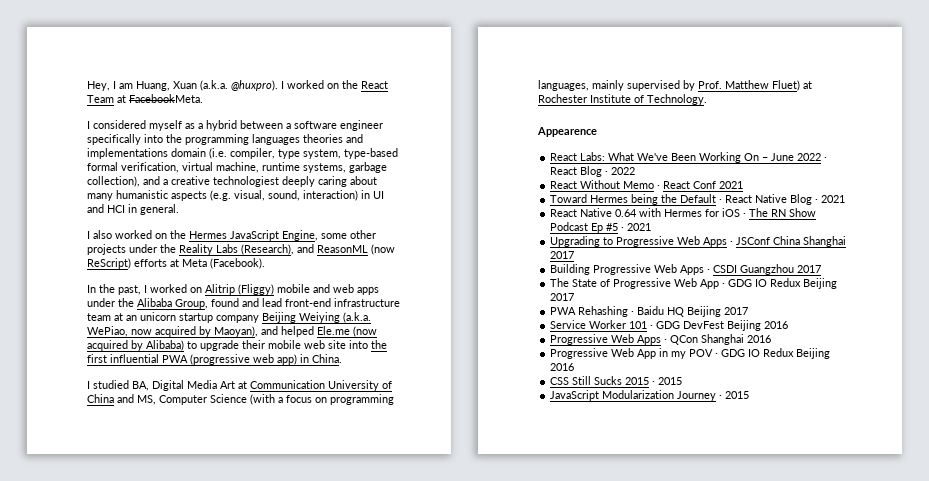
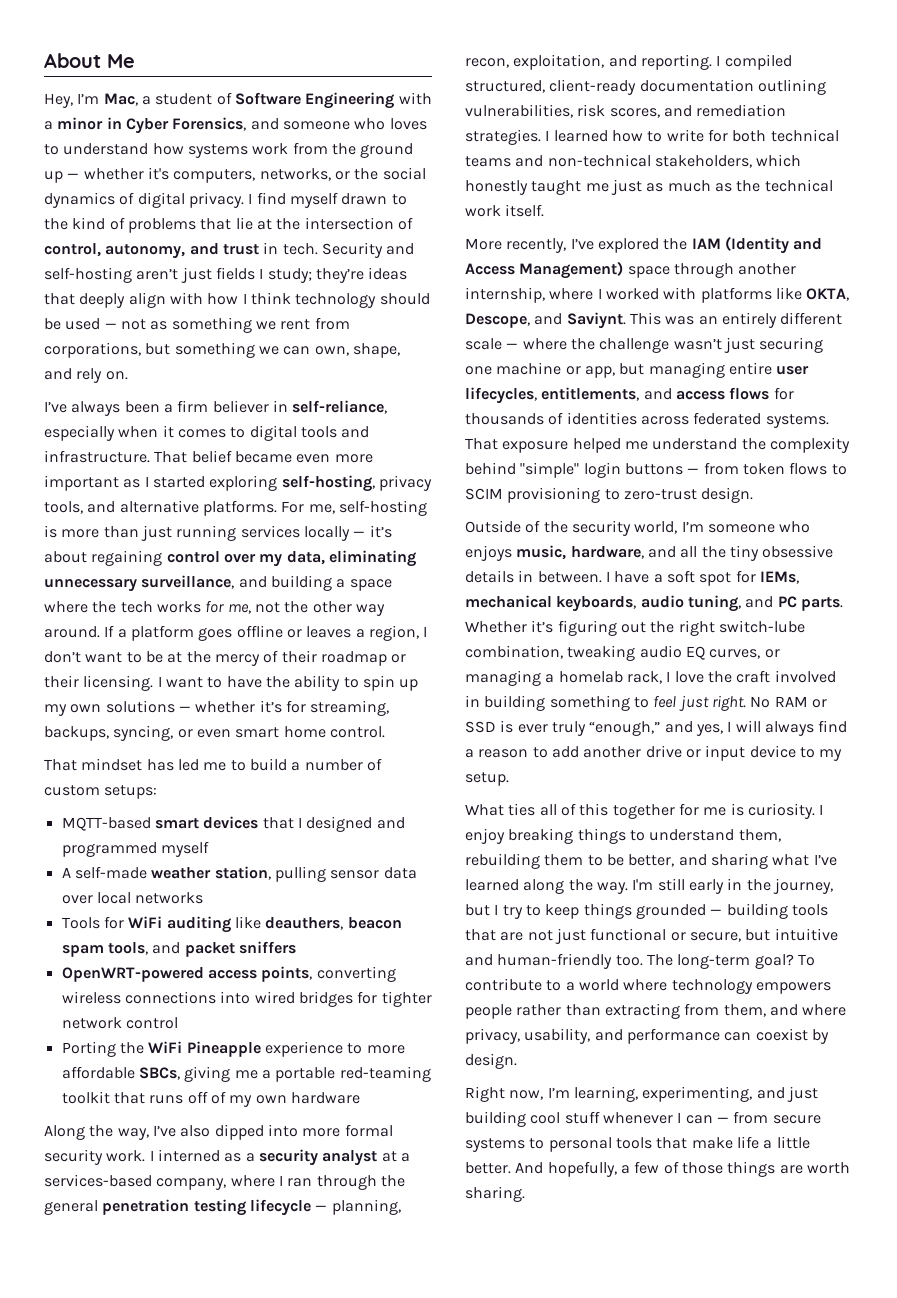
[87,80,388,91] [87,94,203,103] [87,120,383,131] [87,134,363,145] [87,148,398,159] [87,162,387,173] [87,176,377,187] [87,190,384,201] [87,204,179,215] [87,230,376,241] [87,244,395,255] [87,258,265,269] [87,284,379,295] [87,298,400,309] [87,312,371,323] [87,326,377,337] [87,340,387,351] [87,354,342,365] [87,380,392,391] [87,394,394,405] [538,80,812,91] [538,94,707,105] [537,127,597,137] [550,152,828,163] [550,166,636,177] [550,180,744,189] [550,194,846,205] [550,208,817,217] [550,222,652,233] [550,236,847,247] [550,251,575,259] [550,264,822,275] [550,278,838,289] [550,293,575,301] [550,306,749,317] [550,320,789,331] [550,334,772,345] [550,348,831,359] [550,363,575,371] [550,376,683,385] [550,390,750,401] Hey, I am Huang, Xuan (a.k.a. @huxpro). I worked on the React Team at FacebookMeta. // I considered myself as a hybrid between a software engineer specifically into the programming languages theories and implementations domain (i.e. compiler, type system, type-based formal verification, virtual machine, runtime systems, garbage collection), and a creative technologiest deeply caring about many humanistic aspects (e.g. visual, sound, interaction) in UI and HCI in general. // I also worked on the Hermes JavaScript Engine, some other projects under the Reality Labs (Research), and ReasonML (now ReScript) efforts at Meta (Facebook). // In the past, I worked on Alitrip (Fliggy) mobile and web apps under the Alibaba Group, found and lead front-end infrastructure team at an unicorn startup company Beijing Weiying (a.k.a. WePiao, now acquired by Maoyan), and helped Ele.me (now acquired by Alibaba) to upgrade their mobile web site into the first influential PWA (progressive web app) in China. // I studied BA, Digital Media Art at Communication University of China and MS, Computer Science (with a focus on programming languages, mainly supervised by Prof. Matthew Fluet) at Rochester Institute of Technology. // Appearence // React Labs: What We've Been Working On – June 2022 · React Blog · 2022 // React Without Memo · React Conf 2021 // Toward Hermes being the Default · React Native Blog · 2021 // React Native 0.64 with Hermes for iOS · The RN Show Podcast Ep #5 · 2021 // Upgrading to Progressive Web Apps · JSConf China Shanghai 2017 // Building Progressive Web Apps · CSDI Guangzhou 2017 // The State of Progressive Web App · GDG IO Redux Beijing 2017 // PWA Rehashing · Baidu HQ Beijing 2017 // Service Worker 101 · GDG DevFest Beijing 2016 // Progressive Web Apps · QCon Shanghai 2016 // Progressive Web App in my POV · GDG IO Redux Beijing 2016 // CSS Still Sucks 2015 · 2015 // JavaScript Modularization Journey · 2015 -> [44,53,135,68] [44,92,432,109] [44,117,427,134] [44,142,414,158] [44,167,426,183] [44,192,407,208] [44,217,413,233] [44,242,415,259] [44,267,408,283] [44,292,430,308] [44,317,350,333] [44,342,400,358] [44,368,128,383] [44,400,388,416] [44,425,370,441] [44,450,373,463] [44,475,432,492] [44,500,427,516] [44,525,392,541] [44,550,416,567] [44,575,392,592] [44,600,385,616] [44,625,428,641] [44,650,407,666] [44,675,419,691] [44,700,390,716] [44,725,385,741] [44,758,382,771] [44,785,158,799] [61,816,405,832] [61,841,209,857] [61,866,417,882] [61,892,204,904] [61,916,402,933] [61,941,296,957] [61,966,396,982] [61,991,432,1007] [61,1017,178,1029] [61,1041,405,1057] [61,1066,431,1082] [61,1091,360,1107] [44,1124,393,1140] [44,1149,410,1166] [44,1174,405,1190] [44,1199,401,1216] [465,54,792,70] [465,79,826,95] [465,104,787,118] [465,129,839,145] [465,154,802,168] [465,179,833,195] [465,204,545,217] [465,236,823,254] [465,261,797,279] [465,287,850,303] [465,312,843,329] [465,337,824,353] [465,362,810,378] [465,387,794,404] [465,412,829,428] [465,437,850,453] [465,462,847,478] [465,487,754,503] [465,520,811,536] [465,545,834,561] [465,570,799,586] [465,595,843,612] [465,620,805,636] [465,645,780,661] [465,670,836,686] [465,695,827,711] [465,720,848,736] [465,745,843,761] [465,772,509,786] [465,803,824,819] [465,828,781,844] [465,853,837,869] [465,878,833,894] [465,903,828,919] [465,928,838,944] [465,953,815,969] [465,978,831,994] [465,1003,847,1019] [465,1028,829,1044] [465,1053,517,1069] [465,1086,818,1102] [465,1111,821,1127] [465,1136,810,1152] [465,1161,850,1177] [465,1186,525,1202] About Me // Hey, I’m Mac, a student of Software Engineering with a minor in Cyber Forensics, and someone who loves to understand how systems work from the ground up — whether it's computers, networks, or the social dynamics of digital privacy. I find myself drawn to the kind of problems that lie at the intersection of control, autonomy, and trust in tech. Security and self-hosting aren’t just fields I study; they’re ideas that deeply align with how I think technology should be used — not as something we rent from corporations, but something we can own, shape, and rely on. // I’ve always been a firm believer in self-reliance, especially when it comes to digital tools and infrastructure. That belief became even more important as I started exploring self-hosting, privacy tools, and alternative platforms. For me, self-hosting is more than just running services locally — it’s about regaining control over my data, eliminating unnecessary surveillance, and building a space where the tech works for me, not the other way around. If a platform goes offline or leaves a region, I don’t want to be at the mercy of their roadmap or their licensing. I want to have the ability to spin up my own solutions — whether it’s for streaming, backups, syncing, or even smart home control. // That mindset has led me to build a number of custom setups: // MQTT-based smart devices that I designed and programmed myself // A self-made weather station, pulling sensor data over local networks // Tools for WiFi auditing like deauthers, beacon spam tools, and packet sniffers // OpenWRT-powered access points, converting wireless connections into wired bridges for tighter network control // Porting the WiFi Pineapple experience to more affordable SBCs, giving me a portable red-teaming toolkit that runs off of my own hardware // Along the way, I’ve also dipped into more formal security work. I interned as a security analyst at a services-based company, where I ran through the general penetration testing lifecycle — planning, recon, exploitation, and reporting. I compiled structured, client-ready documentation outlining vulnerabilities, risk scores, and remediation strategies. I learned how to write for both technical teams and non-technical stakeholders, which honestly taught me just as much as the technical work itself. // More recently, I’ve explored the IAM (Identity and Access Management) space through another internship, where I worked with platforms like OKTA, Descope, and Saviynt. This was an entirely different scale — where the challenge wasn’t just securing one machine or app, but managing entire user lifecycles, entitlements, and access flows for thousands of identities across federated systems. That exposure helped me understand the complexity behind "simple" login buttons — from token flows to SCIM provisioning to zero-trust design. // Outside of the security world, I’m someone who enjoys music, hardware, and all the tiny obsessive details in between. I have a soft spot for IEMs, mechanical keyboards, audio tuning, and PC parts. Whether it’s figuring out the right switch-lube combination, tweaking audio EQ curves, or managing a homelab rack, I love the craft involved in building something to feel just right. No RAM or SSD is ever truly “enough,” and yes, I will always find a reason to add another drive or input device to my setup. // What ties all of this together for me is curiosity. I enjoy breaking things to understand them, rebuilding them to be better, and sharing what I’ve learned along the way. I'm still early in the journey, but I try to keep things grounded — building tools that are not just functional or secure, but intuitive and human-friendly too. The long-term goal? To contribute to a world where technology empowers people rather than extracting from them, and where privacy, usability, and performance can coexist by design. // Right now, I’m learning, experimenting, and just building cool stuff whenever I can — from secure systems to personal tools that make life a little better. And hopefully, a few of those things are worth sharing.

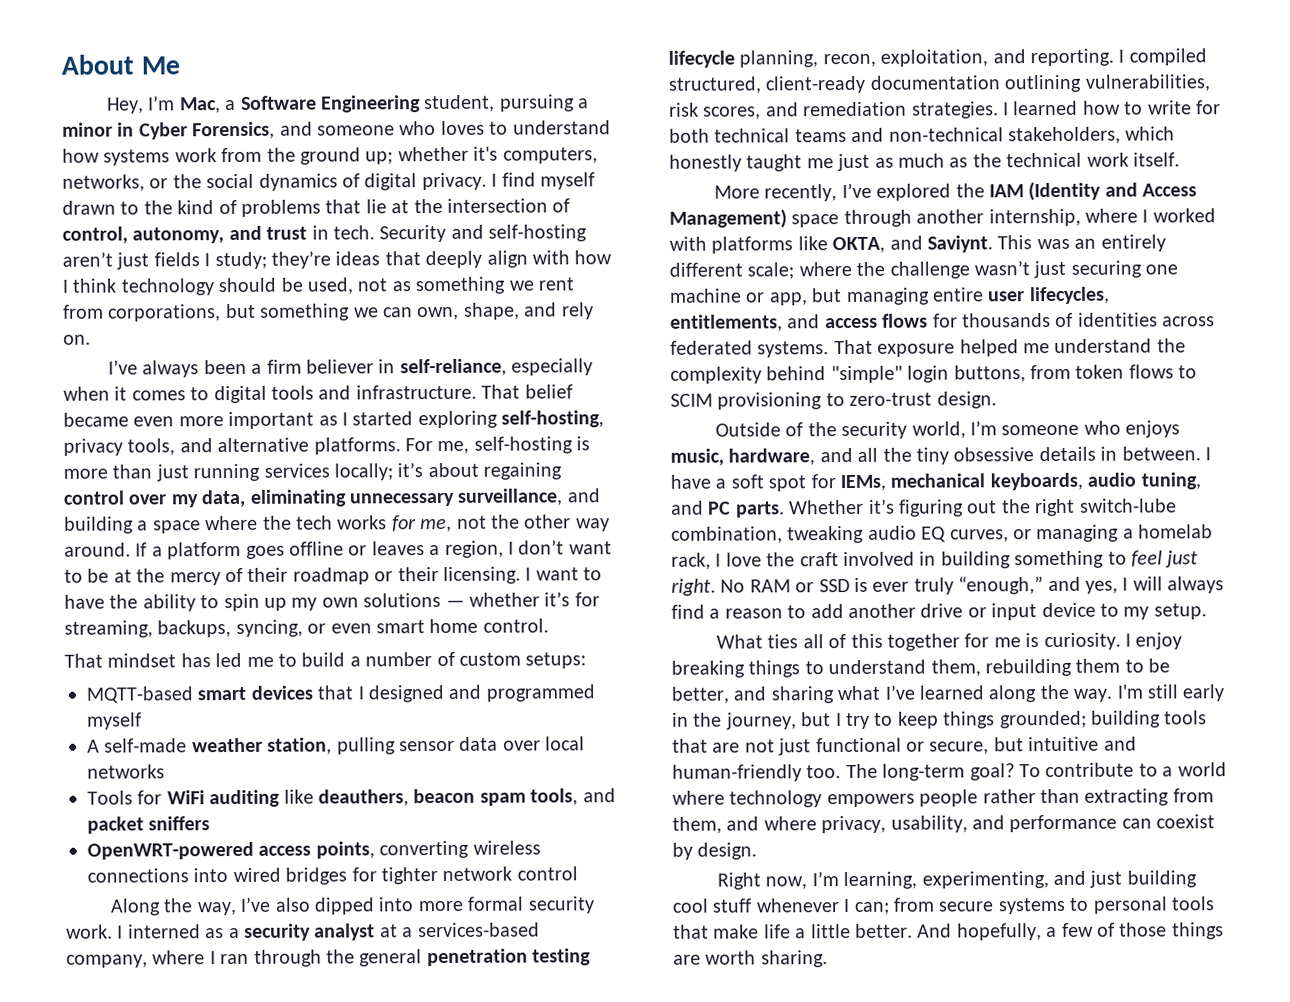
[155,92,432,109] student of Software Engineering with -> [240,94,575,113] Software Engineering student, pursuing
[44,171,80,183] up — -> [365,151,394,165] up;
[65,318,117,330] used — -> [307,277,353,295] used,
[303,526,366,541] locally — -> [334,463,393,481] locally;
[61,1041,405,1057] [61,1066,431,1082] [61,1091,360,1107] // Porting the WiFi Pineapple experience to more affordable SBCs, giving me a portable red-teaming toolkit that runs off of my own hardware -> (578, 873) none
[315,1205,328,1211] — -> (735, 59) none
[465,313,530,328] Descope, -> (886, 245) none
[465,338,519,350] scale — -> [747,262,795,280] scale;
[624,463,700,475] buttons — -> [953,365,1026,383] buttons,
[635,904,723,919] grounded — -> [999,710,1087,729] grounded;
[685,1115,729,1124] can — -> [853,901,890,915] can;

